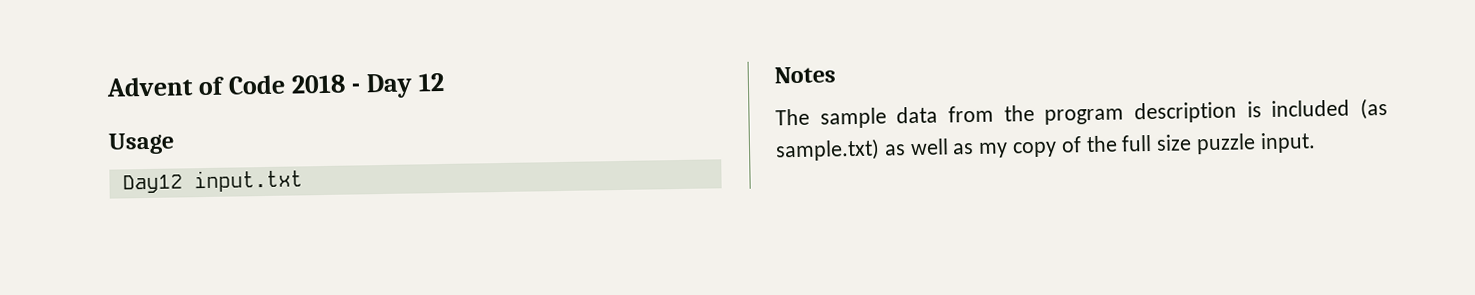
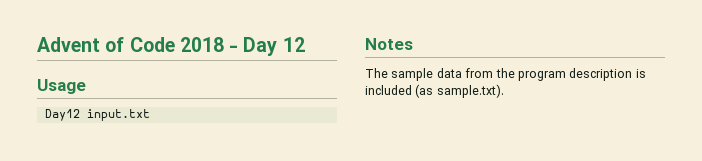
[775,132,1316,162] sample.txt) as well as my copy of the full size puzzle input. -> [436,84,504,98] sample.txt).

